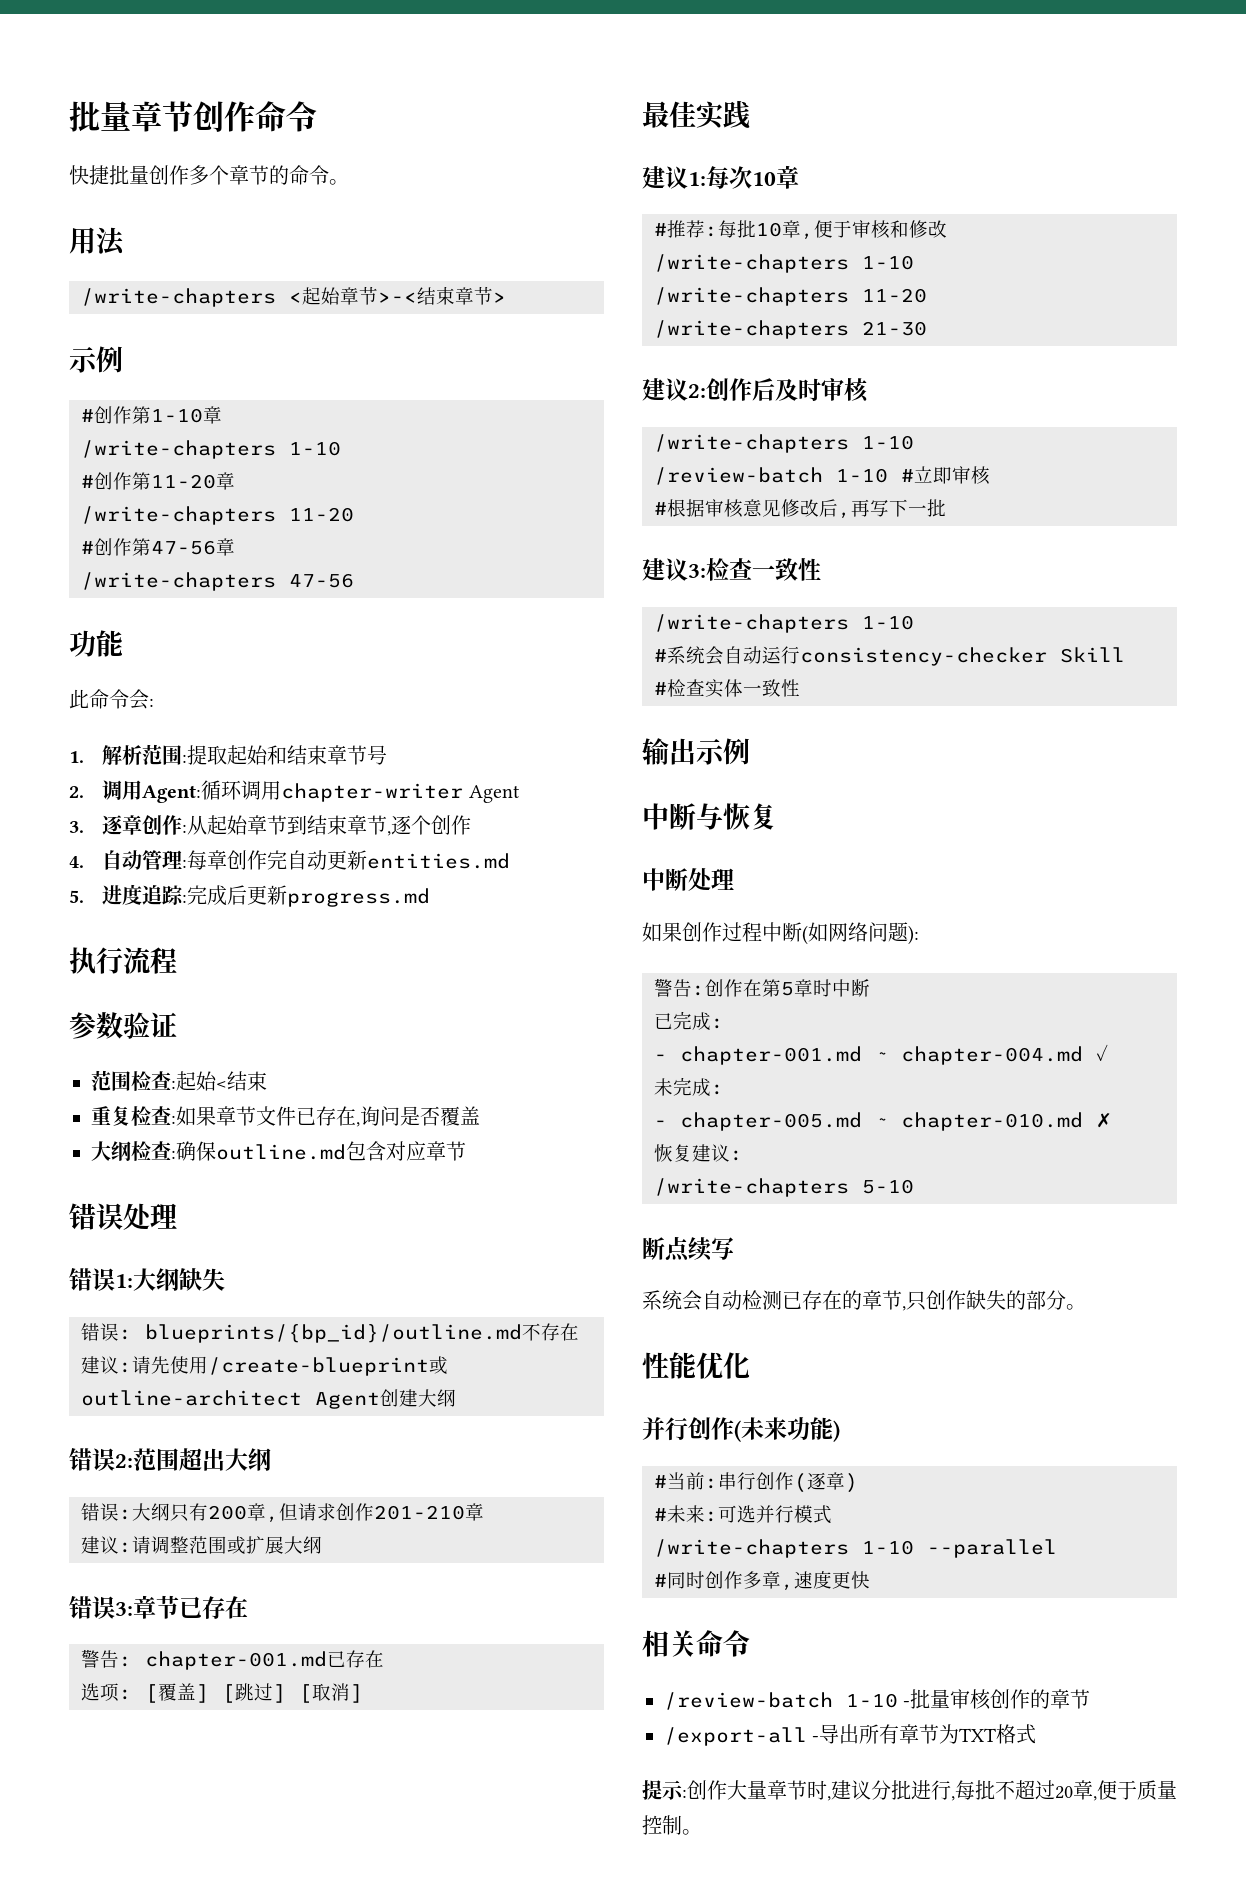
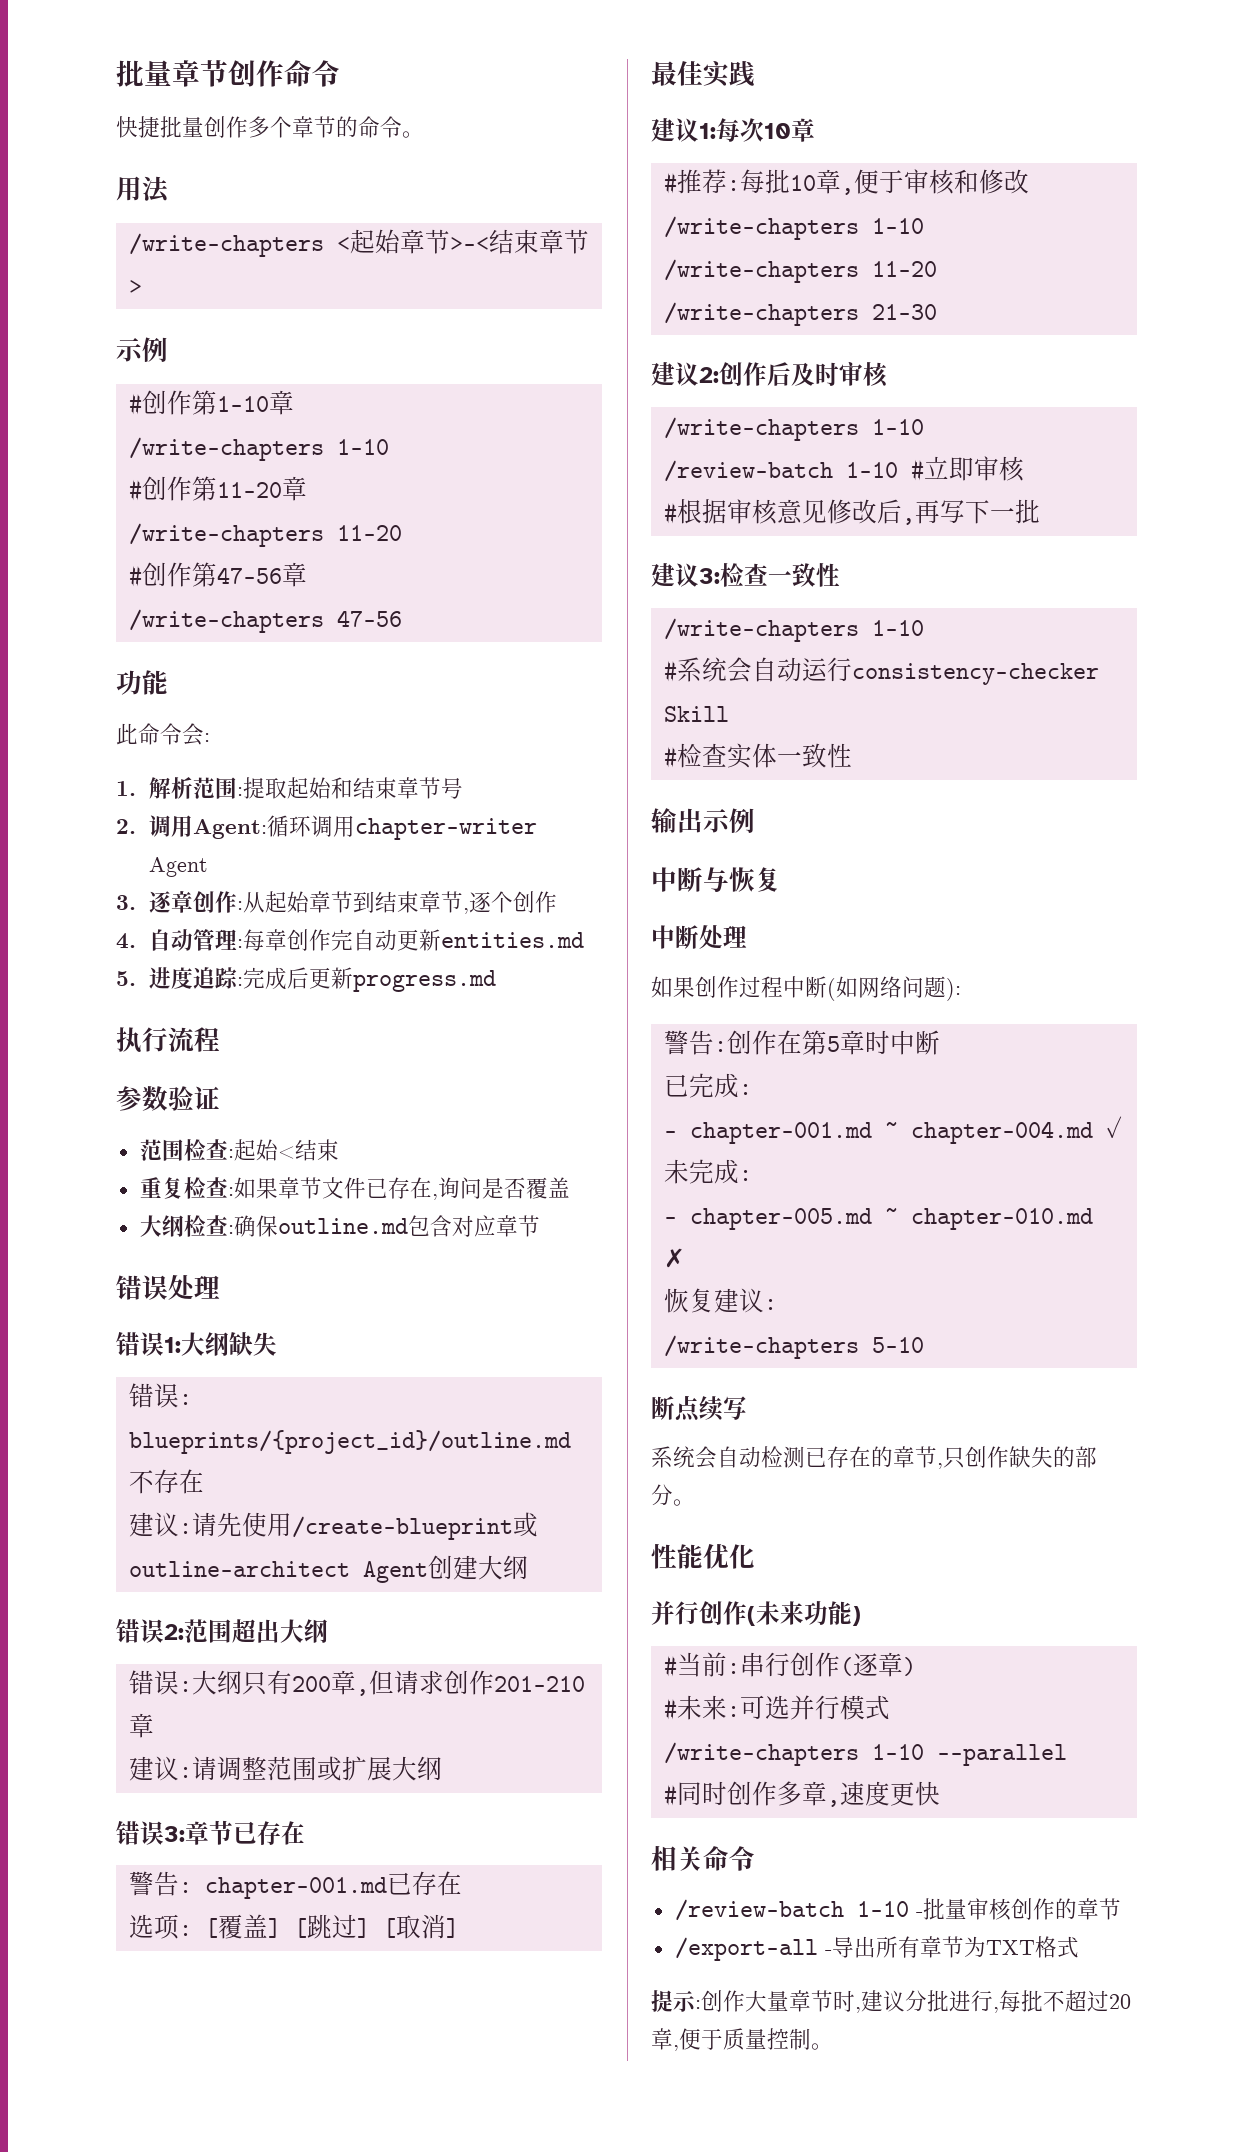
[145,1324,522,1343] blueprints/{bp_id}/outline.md -> [128,1430,571,1454] blueprints/{project_id}/outline.md

